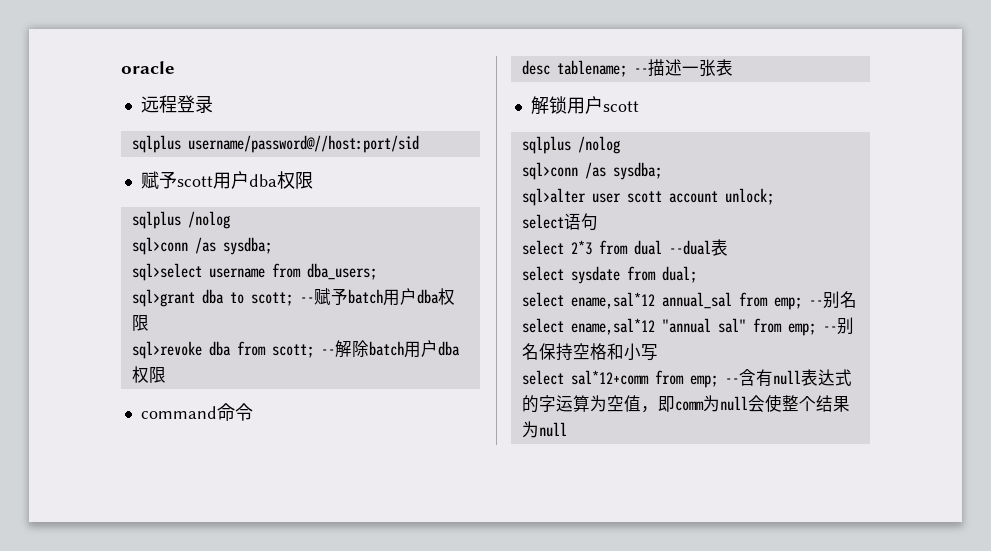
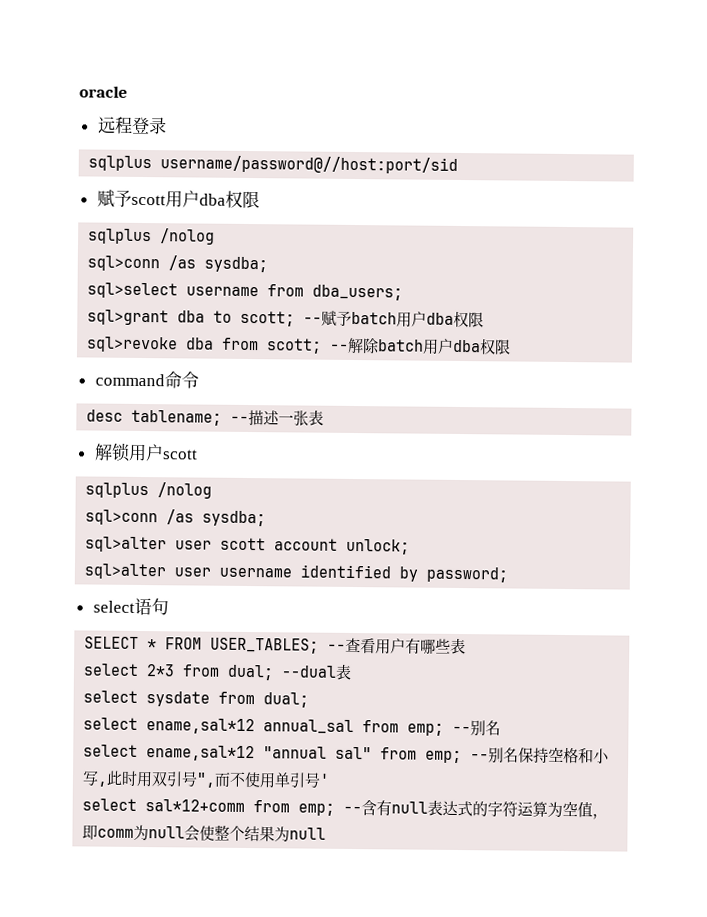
[521,213,598,231] select语句 -> [84,563,509,583] [92,597,169,616] [84,636,467,655] sql>alter user username identified by password; // select语句 // SELECT * FROM USER_TABLES; --查看用户有哪些表
[633,240,662,255] dual -> [227,664,275,681] dual;
(658, 352) none -> [97,770,331,789] ,此时用双引号",而不使用单引号'
(556, 403) none -> [502,801,519,817] 符

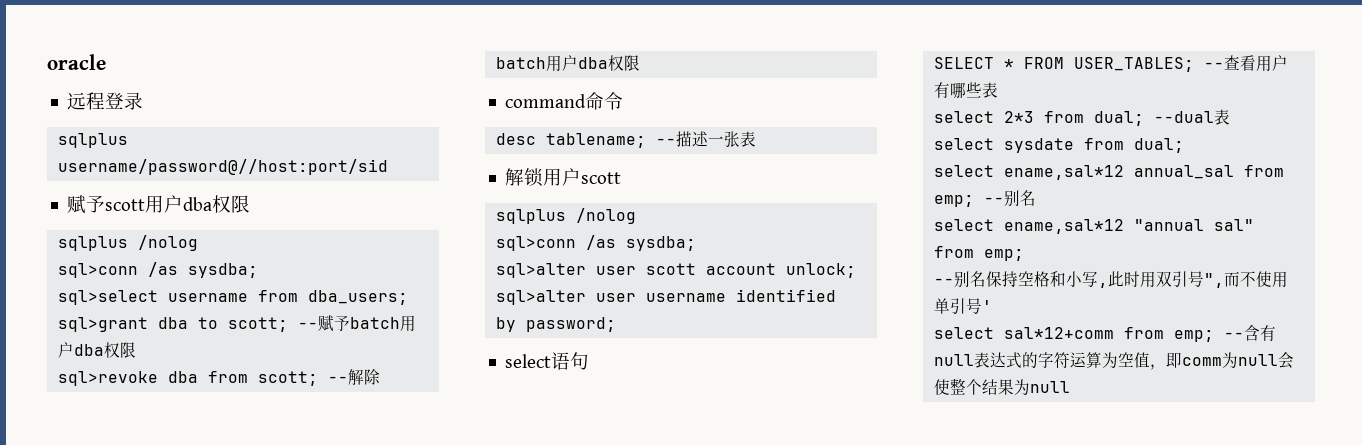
(463, 757) none -> (1025, 255) //

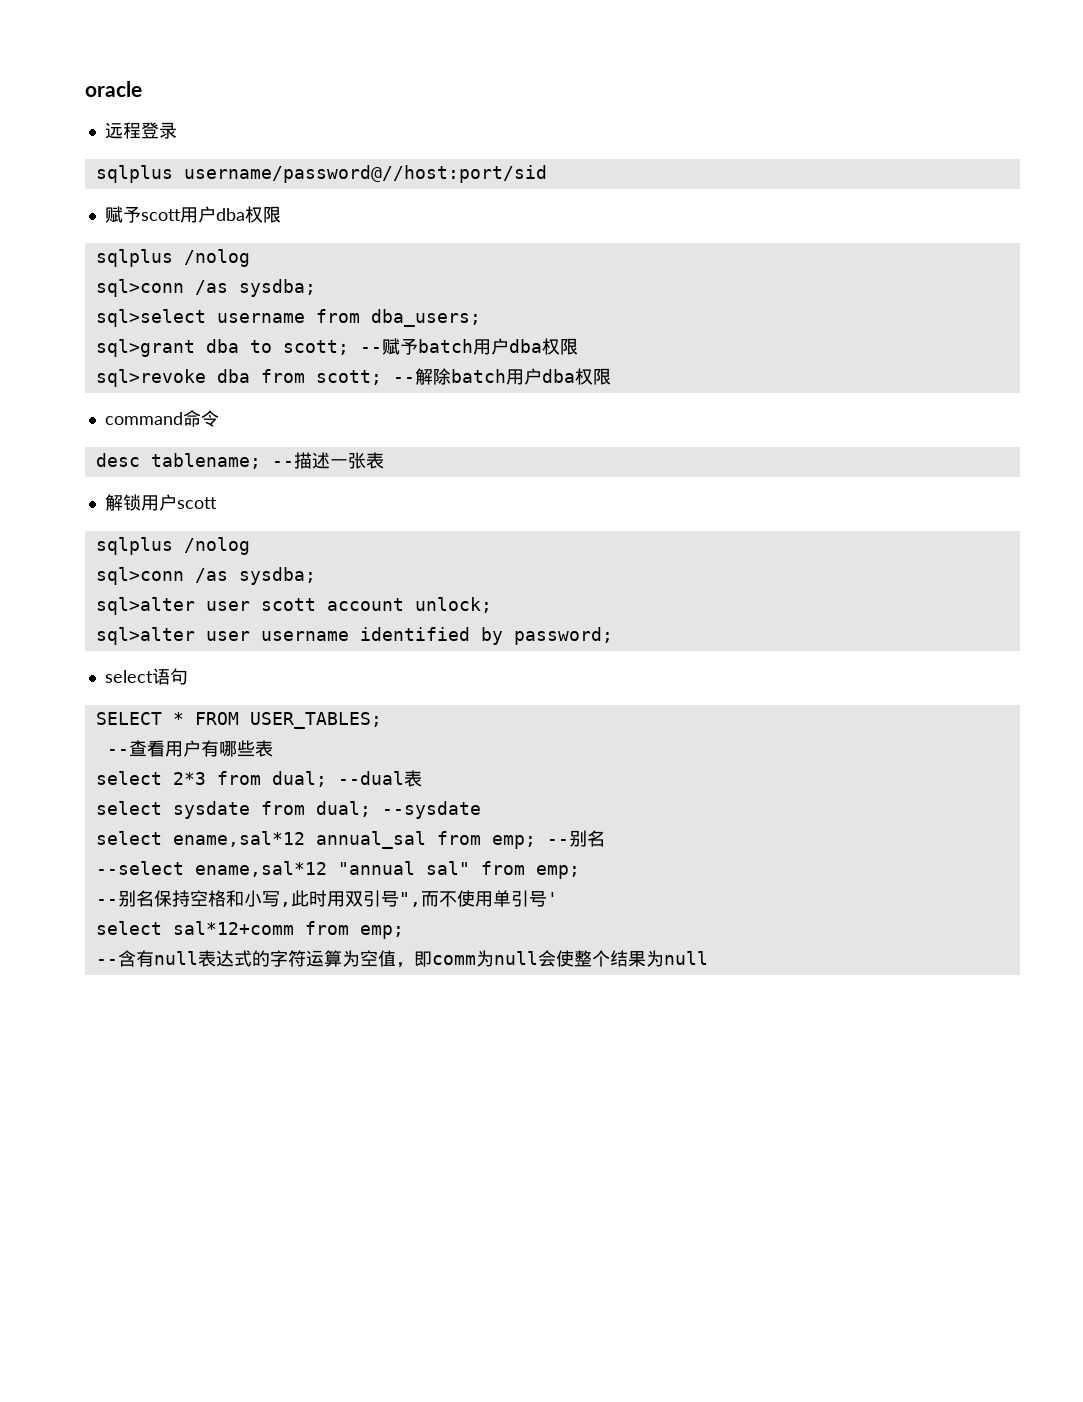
(1195, 64) none -> (382, 720) //
(1185, 145) none -> [381,801,481,819] --sysdate
[934,219,995,231] select -> [95,861,184,875] --select
(1215, 336) none -> (404, 932) //

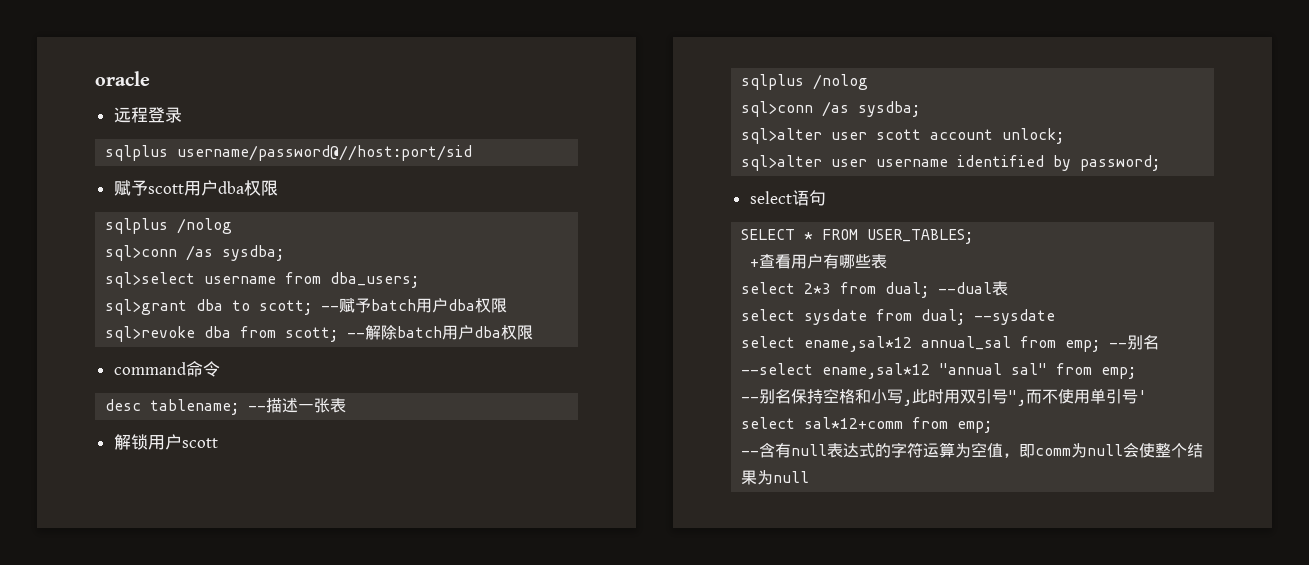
[106,749,129,755] -- -> [750,259,760,267] +

